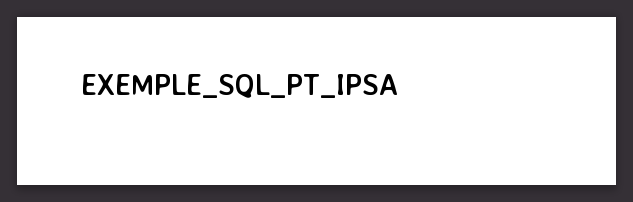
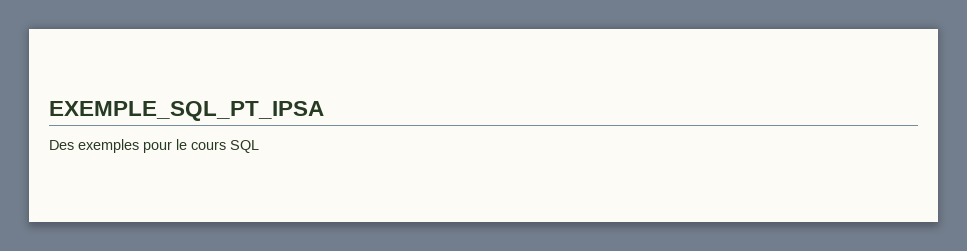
(398, 86) none -> [49,139,259,153] // Des exemples pour le cours SQL

